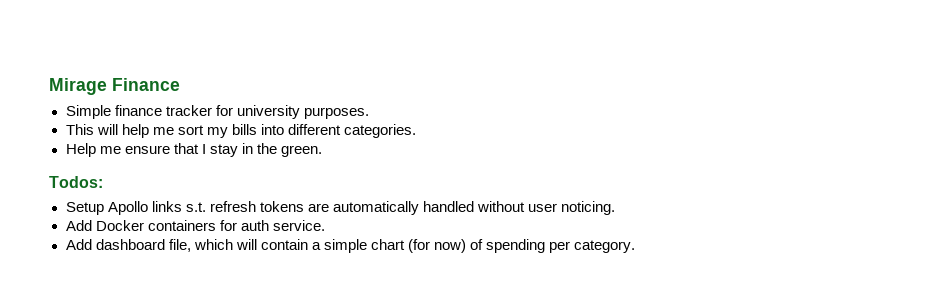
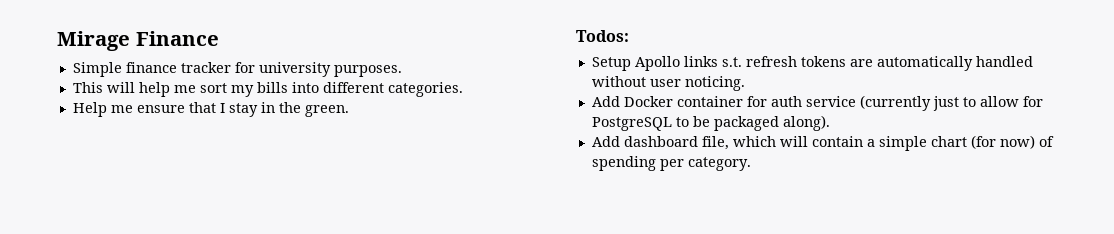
[147,220,216,231] containers -> [676,96,743,107] container
[272,220,325,231] service. -> [805,95,1043,111] [591,115,830,131] service (currently just to allow for PostgreSQL to be packaged along).

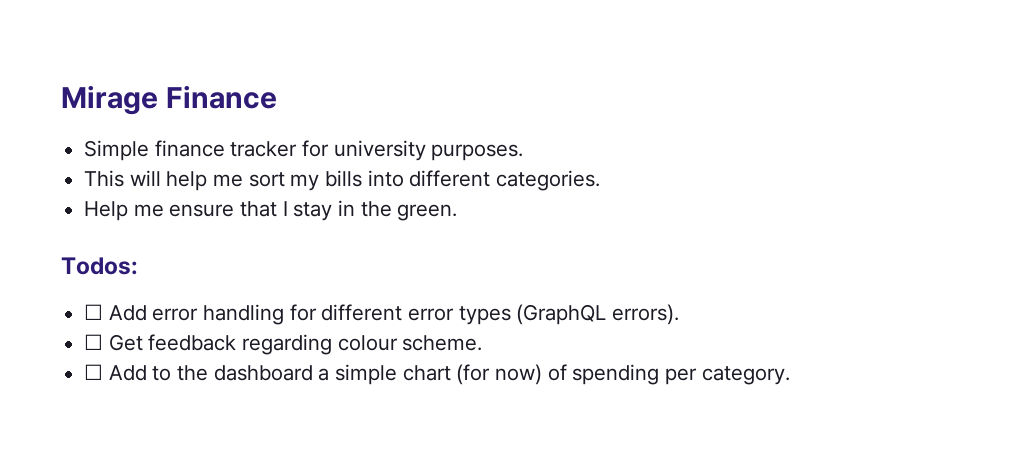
[591,56,1033,71] [591,76,745,91] [591,95,1043,111] [591,115,830,131] [591,136,863,150] Setup Apollo links s.t. refresh tokens are automatically handled without user noticing. // Add Docker container for auth service (currently just to allow for PostgreSQL to be packaged along). // Add dashboard file, which will contain -> [84,304,680,325] [84,334,483,355] [84,364,313,381] ☐ Add error handling for different error types (GraphQL errors). // ☐ Get feedback regarding colour scheme. // ☐ Add to the dashboard

